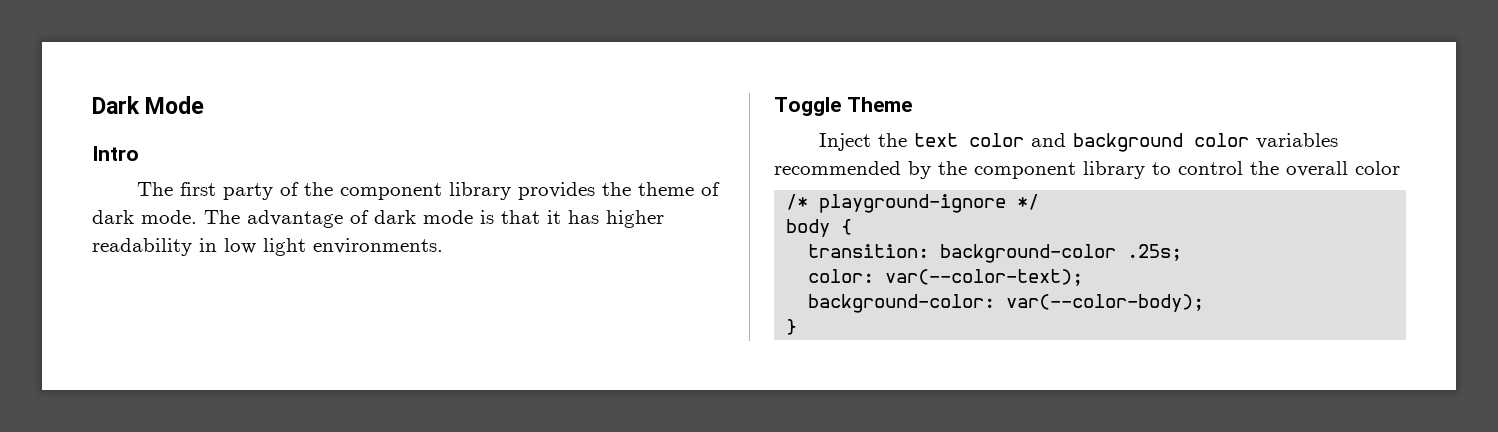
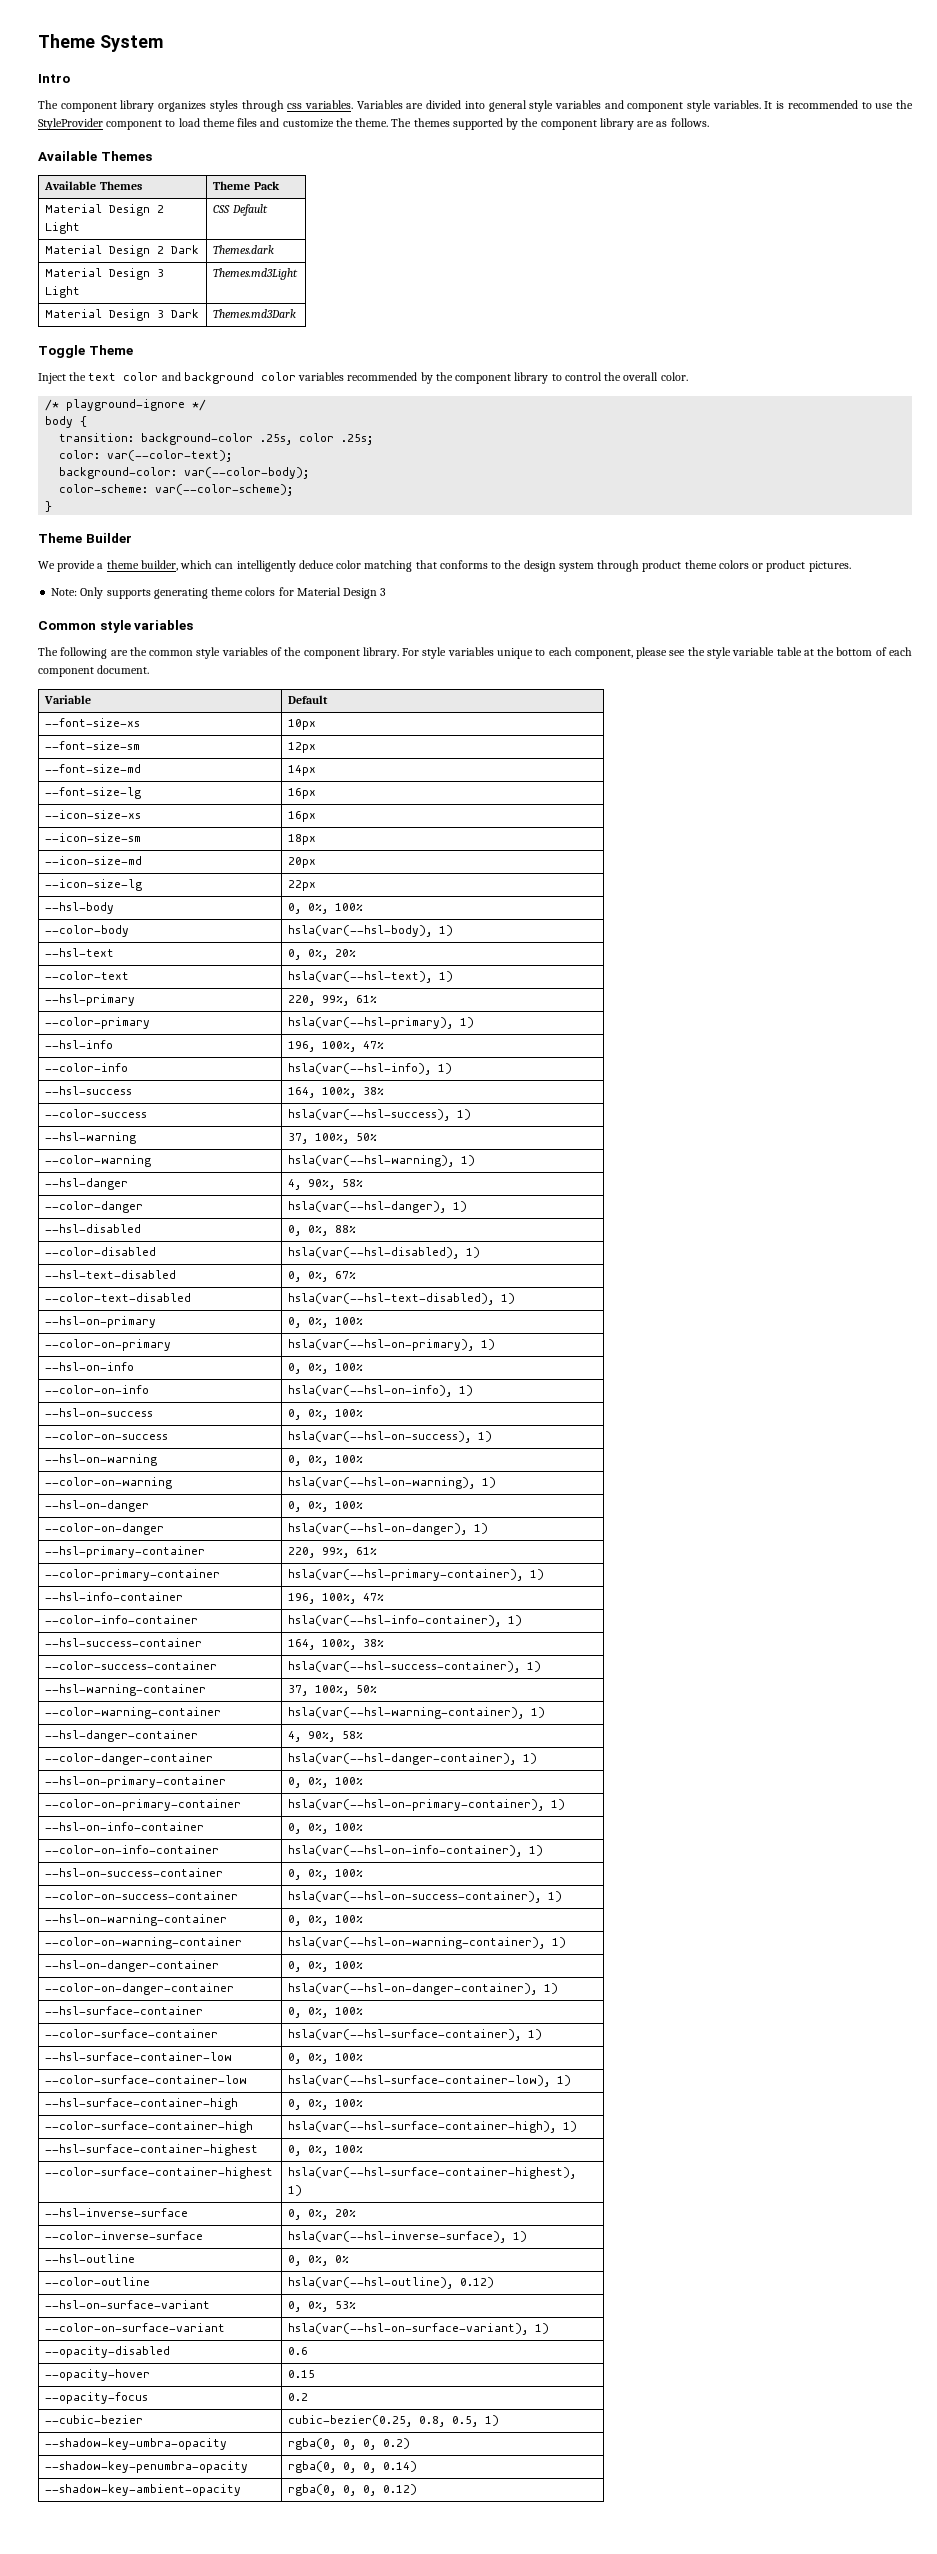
[92,96,205,114] Dark Mode -> [38,34,163,52] Theme System
[180,182,721,200] [92,210,664,228] [92,238,443,256] first party of the component library provides the theme of dark mode. The advantage of dark mode is that it has higher readability in low light environments. -> [60,100,914,112] [38,118,709,130] [38,151,152,161] [44,181,142,190] [213,181,280,190] [45,204,165,216] [45,222,81,234] [213,204,268,216] [45,245,200,257] [213,245,275,254] [45,268,165,280] [45,286,81,298] [213,268,299,280] [45,309,200,321] [213,309,297,318] component library organizes styles through css variables. Variables are divided into general style variables and component style variables. It is recommended to use the StyleProvider component to load theme files and customize the theme. The themes supported by the component library are as follows. // Available Themes // Available Themes | Theme Pack // Material Design 2 Light | CSS Default // Material Design 2 Dark | Themes.dark // Material Design 3 Light | Themes.md3Light // Material Design 3 Dark | Themes.md3Dark
[1355,161,1400,175] color -> [660,372,688,381] color.
(1117, 253) none -> [260,433,335,445] .25s, color
(1205, 303) none -> [59,484,294,496] // color-scheme: var(--color-scheme);
(798, 327) none -> [38,533,132,543] [38,560,851,572] [51,587,387,599] [38,620,194,633] [38,647,913,659] [38,665,150,677] [44,695,92,704] [288,695,329,704] [45,718,141,727] [288,719,317,730] [45,741,141,750] [288,742,317,753] [45,764,142,773] [288,765,317,776] [45,787,142,799] [288,788,317,799] [45,810,142,819] [288,811,317,822] [45,833,142,842] [288,834,317,845] [45,856,143,865] [288,857,317,868] [45,879,143,891] [288,880,317,891] [45,902,115,914] [288,903,364,914] [45,925,130,937] [288,925,454,937] [45,948,115,957] [288,949,357,960] [45,971,130,980] [288,971,454,983] [45,994,136,1006] [288,995,378,1006] [45,1017,151,1029] [288,1017,475,1029] [45,1040,114,1049] [288,1041,385,1052] [45,1063,129,1072] [288,1063,453,1075] [45,1086,133,1095] [288,1087,385,1098] [45,1109,148,1118] [288,1109,472,1121] [45,1132,137,1144] [288,1133,378,1144] [45,1155,152,1167] [288,1155,476,1167] [45,1178,129,1190] [288,1179,364,1190] [45,1201,144,1213] [288,1201,468,1213] [45,1224,142,1233] [288,1225,357,1236] [45,1247,157,1256] [288,1247,481,1259] [45,1270,177,1279] [288,1271,357,1282] [45,1293,192,1302] [288,1293,516,1305] [45,1316,157,1328] [288,1317,364,1328] [45,1339,172,1351] [288,1339,496,1351] [45,1362,135,1371] [288,1363,364,1374] [45,1385,150,1394] [288,1385,474,1397] [45,1408,154,1417] [288,1409,364,1420] [45,1431,169,1440] [288,1431,493,1443] [45,1454,158,1466] [288,1455,364,1466] [45,1477,173,1489] [288,1477,497,1489] [45,1500,150,1512] [288,1501,364,1512] [45,1523,165,1535] [288,1523,489,1535] [45,1546,206,1558] [288,1547,378,1558] [45,1569,221,1581] [288,1569,545,1581] [45,1592,184,1601] [288,1593,385,1604] [45,1615,199,1624] [288,1615,523,1627] [45,1638,203,1647] [288,1639,385,1650] [45,1661,218,1670] [288,1661,542,1673] [45,1684,207,1696] [288,1685,378,1696] [45,1707,222,1719] [288,1707,546,1719] [45,1730,199,1742] [288,1731,364,1742] [45,1753,214,1765] [288,1753,538,1765] [45,1776,227,1788] [288,1777,364,1788] [45,1799,242,1811] [288,1799,566,1811] [45,1822,205,1831] [288,1823,364,1834] [45,1845,220,1854] [288,1845,544,1857] [45,1868,224,1877] [288,1869,364,1880] [45,1891,239,1900] [288,1891,563,1903] [45,1914,228,1926] [288,1915,364,1926] [45,1937,243,1949] [288,1937,567,1949] [45,1960,220,1972] [288,1961,364,1972] [45,1983,235,1995] [288,1983,559,1995] [45,2006,204,2015] [288,2007,364,2018] [45,2029,219,2038] [288,2029,543,2041] [45,2052,233,2061] [288,2053,364,2064] [45,2075,248,2084] [288,2075,572,2087] [45,2098,239,2110] [288,2099,364,2110] [45,2121,254,2133] [288,2121,578,2133] [45,2144,259,2156] [288,2145,364,2156] [45,2167,274,2179] [288,2167,577,2179] [288,2185,303,2196] [45,2208,189,2217] [288,2209,357,2220] [45,2231,204,2240] [288,2231,528,2243] [45,2254,136,2263] [288,2255,350,2266] [45,2277,151,2286] [288,2277,495,2289] [45,2300,211,2309] [288,2301,357,2312] [45,2323,226,2332] [288,2323,550,2335] [45,2346,171,2358] [288,2347,309,2355] [45,2369,151,2381] [288,2370,316,2378] [45,2392,149,2404] [288,2393,309,2401] [45,2415,144,2424] [288,2415,500,2427] [45,2438,228,2450] [288,2438,411,2450] [45,2461,249,2473] [288,2461,418,2473] [45,2484,242,2496] [288,2484,418,2496] // Theme Builder // We provide a theme builder, which can intelligently deduce color matching that conforms to the design system through product theme colors or product pictures. // Note: Only supports generating theme colors for Material Design 3 // Common style variables // The following are the common style variables of the component library. For style variables unique to each component, please see the style variable table at the bottom of each component document. // Variable | Default // --font-size-xs | 10px // --font-size-sm | 12px // --font-size-md | 14px // --font-size-lg | 16px // --icon-size-xs | 16px // --icon-size-sm | 18px // --icon-size-md | 20px // --icon-size-lg | 22px // --hsl-body | 0, 0%, 100% // --color-body | hsla(var(--hsl-body), 1) // --hsl-text | 0, 0%, 20% // --color-text | hsla(var(--hsl-text), 1) // --hsl-primary | 220, 99%, 61% // --color-primary | hsla(var(--hsl-primary), 1) // --hsl-info | 196, 100%, 47% // --color-info | hsla(var(--hsl-info), 1) // --hsl-success | 164, 100%, 38% // --color-success | hsla(var(--hsl-success), 1) // --hsl-warning | 37, 100%, 50% // --color-warning | hsla(var(--hsl-warning), 1) // --hsl-danger | 4, 90%, 58% // --color-danger | hsla(var(--hsl-danger), 1) // --hsl-disabled | 0, 0%, 88% // --color-disabled | hsla(var(--hsl-disabled), 1) // --hsl-text-disabled | 0, 0%, 67% // --color-text-disabled | hsla(var(--hsl-text-disabled), 1) // --hsl-on-primary | 0, 0%, 100% // --color-on-primary | hsla(var(--hsl-on-primary), 1) // --hsl-on-info | 0, 0%, 100% // --color-on-info | hsla(var(--hsl-on-info), 1) // --hsl-on-success | 0, 0%, 100% // --color-on-success | hsla(var(--hsl-on-success), 1) // --hsl-on-warning | 0, 0%, 100% // --color-on-warning | hsla(var(--hsl-on-warning), 1) // --hsl-on-danger | 0, 0%, 100% // --color-on-danger | hsla(var(--hsl-on-danger), 1) // --hsl-primary-container | 220, 99%, 61% // --color-primary-container | hsla(var(--hsl-primary-container), 1) // --hsl-info-container | 196, 100%, 47% // --color-info-container | hsla(var(--hsl-info-container), 1) // --hsl-success-container | 164, 100%, 38% // --color-success-container | hsla(var(--hsl-success-container), 1) // --hsl-warning-container | 37, 100%, 50% // --color-warning-container | hsla(var(--hsl-warning-container), 1) // --hsl-danger-container | 4, 90%, 58% // --color-danger-container | hsla(var(--hsl-danger-container), 1) // --hsl-on-primary-container | 0, 0%, 100% // --color-on-primary-container | hsla(var(--hsl-on-primary-container), 1) // --hsl-on-info-container | 0, 0%, 100% // --color-on-info-container | hsla(var(--hsl-on-info-container), 1) // --hsl-on-success-container | 0, 0%, 100% // --color-on-success-container | hsla(var(--hsl-on-success-container), 1) // --hsl-on-warning-container | 0, 0%, 100% // --color-on-warning-container | hsla(var(--hsl-on-warning-container), 1) // --hsl-on-danger-container | 0, 0%, 100% // --color-on-danger-container | hsla(var(--hsl-on-danger-container), 1) // --hsl-surface-container | 0, 0%, 100% // --color-surface-container | hsla(var(--hsl-surface-container), 1) // --hsl-surface-container-low | 0, 0%, 100% // --color-surface-container-low | hsla(var(--hsl-surface-container-low), 1) // --hsl-surface-container-high | 0, 0%, 100% // --color-surface-container-high | hsla(var(--hsl-surface-container-high), 1) // --hsl-surface-container-highest | 0, 0%, 100% // --color-surface-container-highest | hsla(var(--hsl-surface-container-highest), 1) // --hsl-inverse-surface | 0, 0%, 20% // --color-inverse-surface | hsla(var(--hsl-inverse-surface), 1) // --hsl-outline | 0, 0%, 0% // --color-outline | hsla(var(--hsl-outline), 0.12) // --hsl-on-surface-variant | 0, 0%, 53% // --color-on-surface-variant | hsla(var(--hsl-on-surface-variant), 1) // --opacity-disabled | 0.6 // --opacity-hover | 0.15 // --opacity-focus | 0.2 // --cubic-bezier | cubic-bezier(0.25, 0.8, 0.5, 1) // --shadow-key-umbra-opacity | rgba(0, 0, 0, 0.2) // --shadow-key-penumbra-opacity | rgba(0, 0, 0, 0.14) // --shadow-key-ambient-opacity | rgba(0, 0, 0, 0.12)

